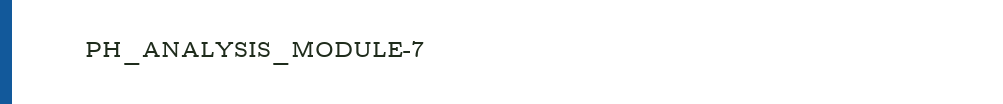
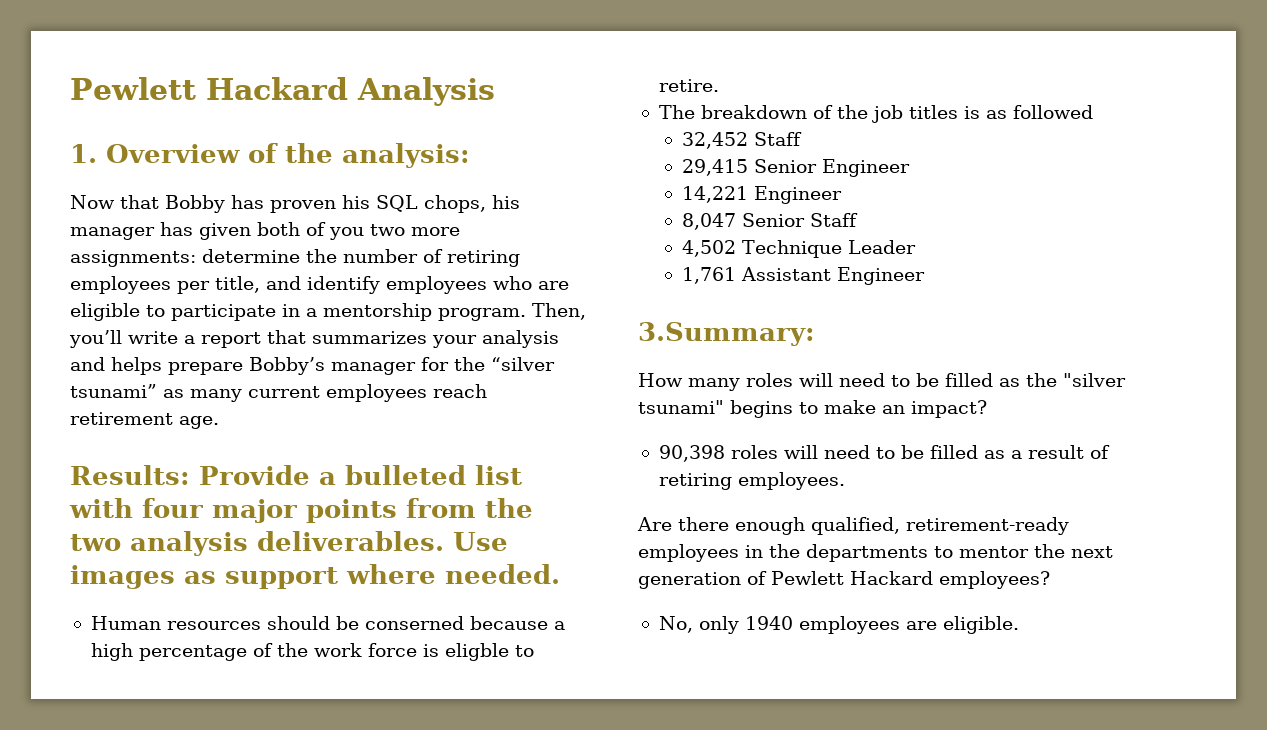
[85,40,424,65] PH_ANALYSIS_MODULE-7 -> [70,77,495,106] [70,143,470,168] [70,195,520,213] [70,222,460,240] [70,249,520,267] [70,276,569,294] [70,303,586,321] [69,330,559,348] [70,357,555,375] [70,384,487,402] [70,412,219,429] [70,465,522,485] [69,498,533,523] [70,531,508,556] [70,564,560,589] [90,616,565,630] [90,643,534,661] [658,79,719,92] [658,105,1093,123] [682,132,803,149] [682,159,911,177] [682,186,843,204] [682,213,859,230] [682,240,917,258] [682,267,926,285] [638,322,815,346] [638,373,1126,391] [638,400,987,418] [658,445,1110,462] [658,472,845,490] [637,517,1069,535] [638,544,1113,562] [638,571,1050,589] [658,616,1019,634] Pewlett Hackard Analysis // 1. Overview of the analysis: // Now that Bobby has proven his SQL chops, his manager has given both of you two more assignments: determine the number of retiring employees per title, and identify employees who are eligible to participate in a mentorship program. Then, you’ll write a report that summarizes your analysis and helps prepare Bobby’s manager for the “silver tsunami” as many current employees reach retirement age. // Results: Provide a bulleted list with four major points from the two analysis deliverables. Use images as support where needed. // Human resources should be conserned because a high percentage of the work force is eligble to retire. // The breakdown of the job titles is as followed // 32,452 Staff // 29,415 Senior Engineer // 14,221 Engineer // 8,047 Senior Staff // 4,502 Technique Leader // 1,761 Assistant Engineer // 3.Summary: // How many roles will need to be filled as the "silver tsunami" begins to make an impact? // 90,398 roles will need to be filled as a result of retiring employees. // Are there enough qualified, retirement-ready employees in the departments to mentor the next generation of Pewlett Hackard employees? // No, only 1940 employees are eligible.

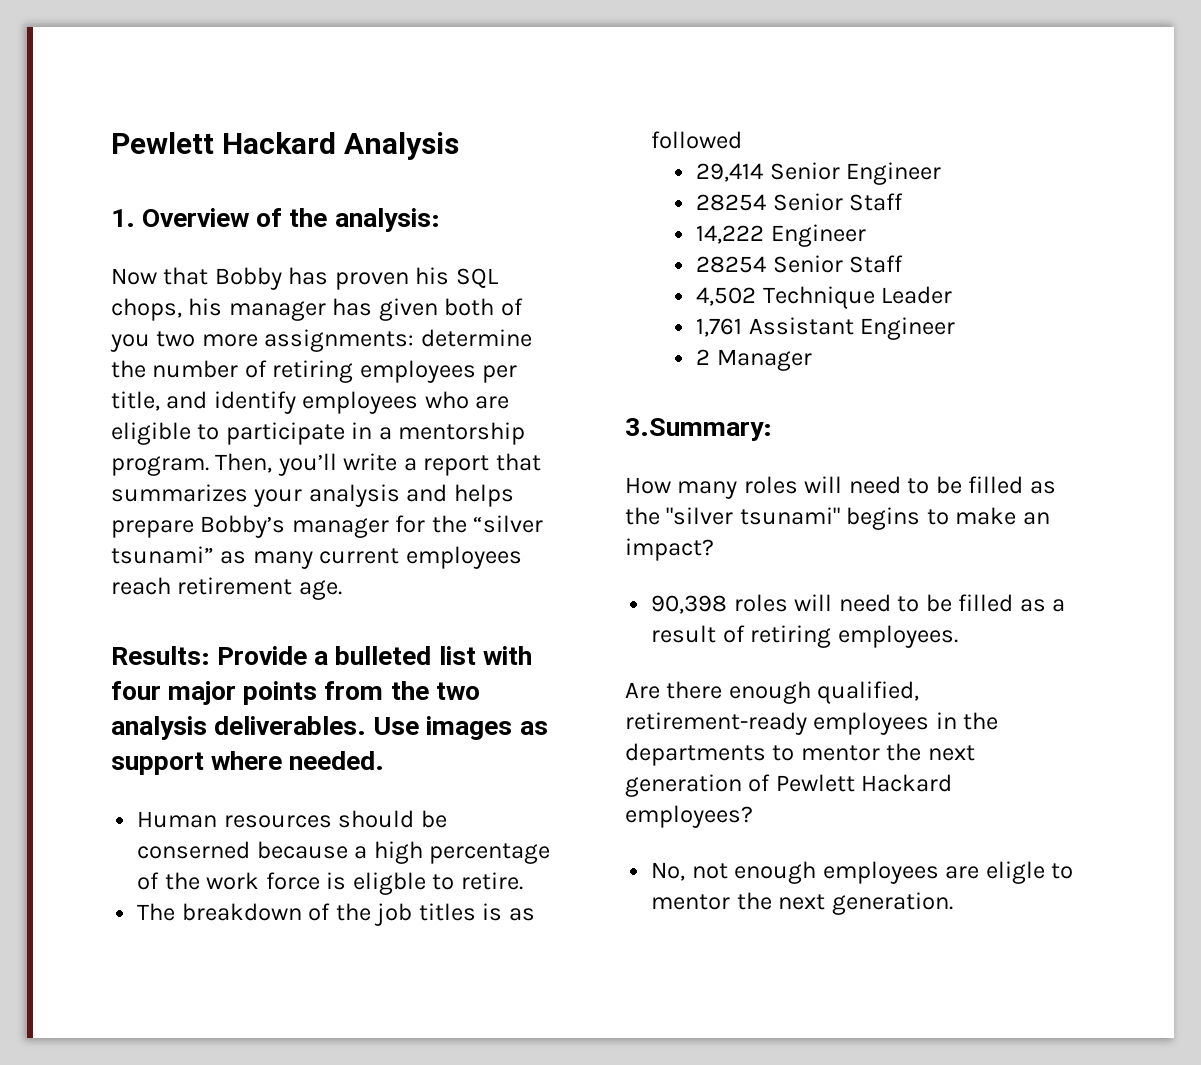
[682,132,803,149] [682,159,749,176] 32,452 Staff // 29,415 -> [696,163,764,182] 29,414
[682,186,843,204] [682,213,737,230] 14,221 Engineer // 8,047 -> [696,193,904,211] [696,224,866,247] [696,256,767,273] 28254 Senior Staff // 14,222 Engineer // 28254
(926, 276) none -> [696,349,812,371] // 2 Manager
[698,616,1019,634] only 1940 employees are eligible. -> [691,861,1074,884] [651,892,953,915] not enough employees are eligle to mentor the next generation.

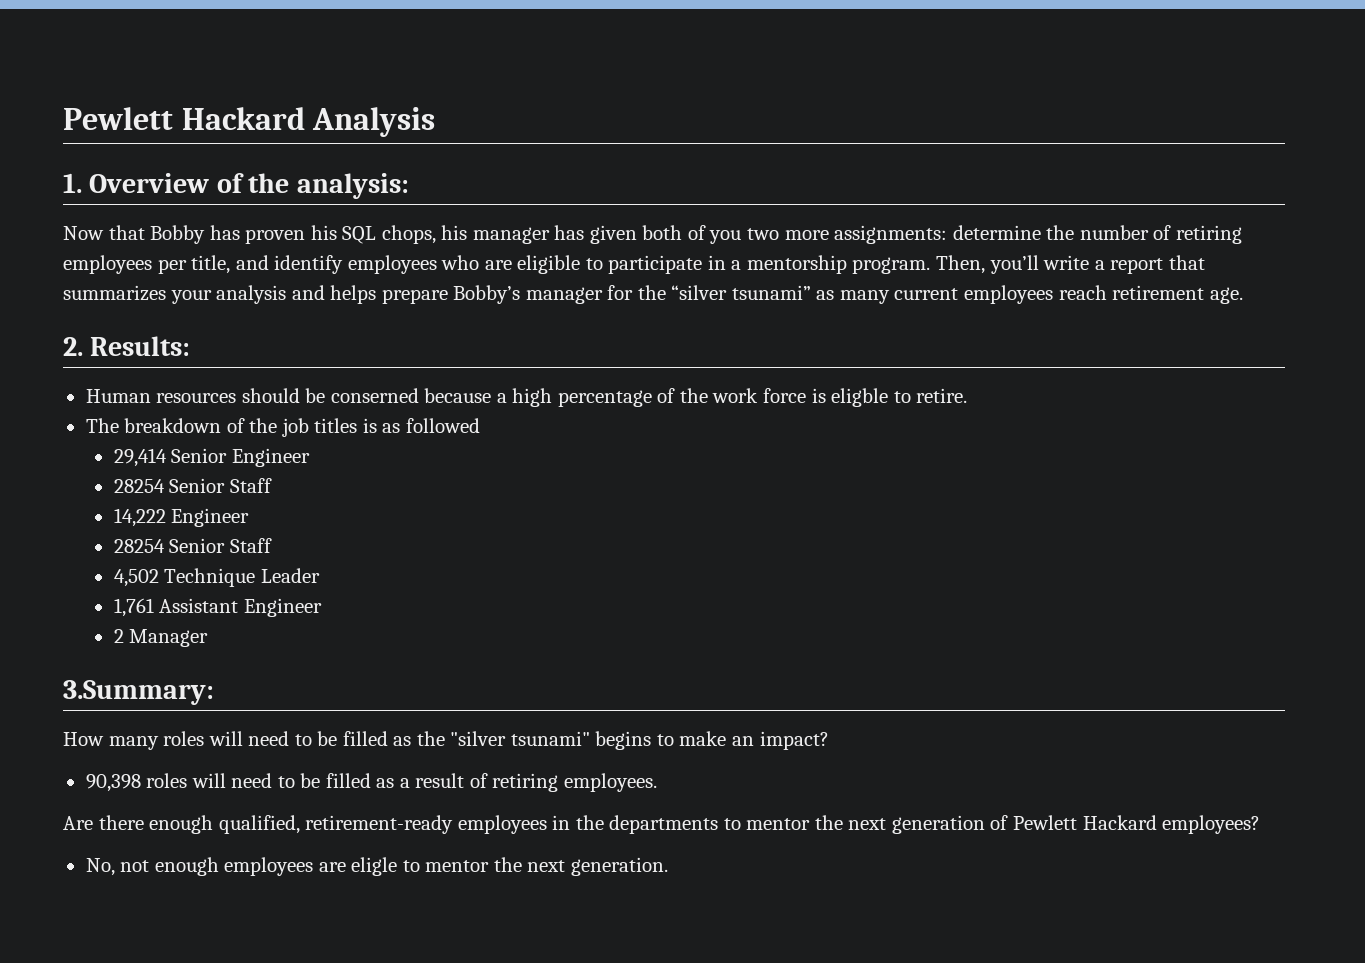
(342, 590) none -> [63,337,83,356] 2.
[217,646,532,665] [111,681,480,705] [111,716,548,740] [111,751,385,775] Provide a bulleted list with four major points from the two analysis deliverables. Use images as support where needed. -> (191, 346) none

